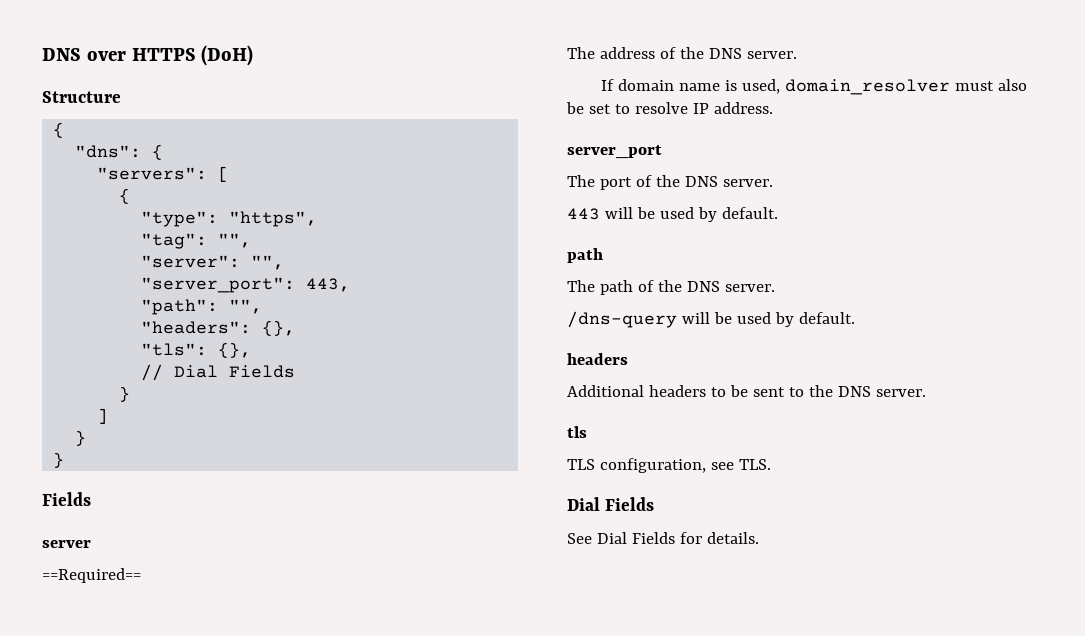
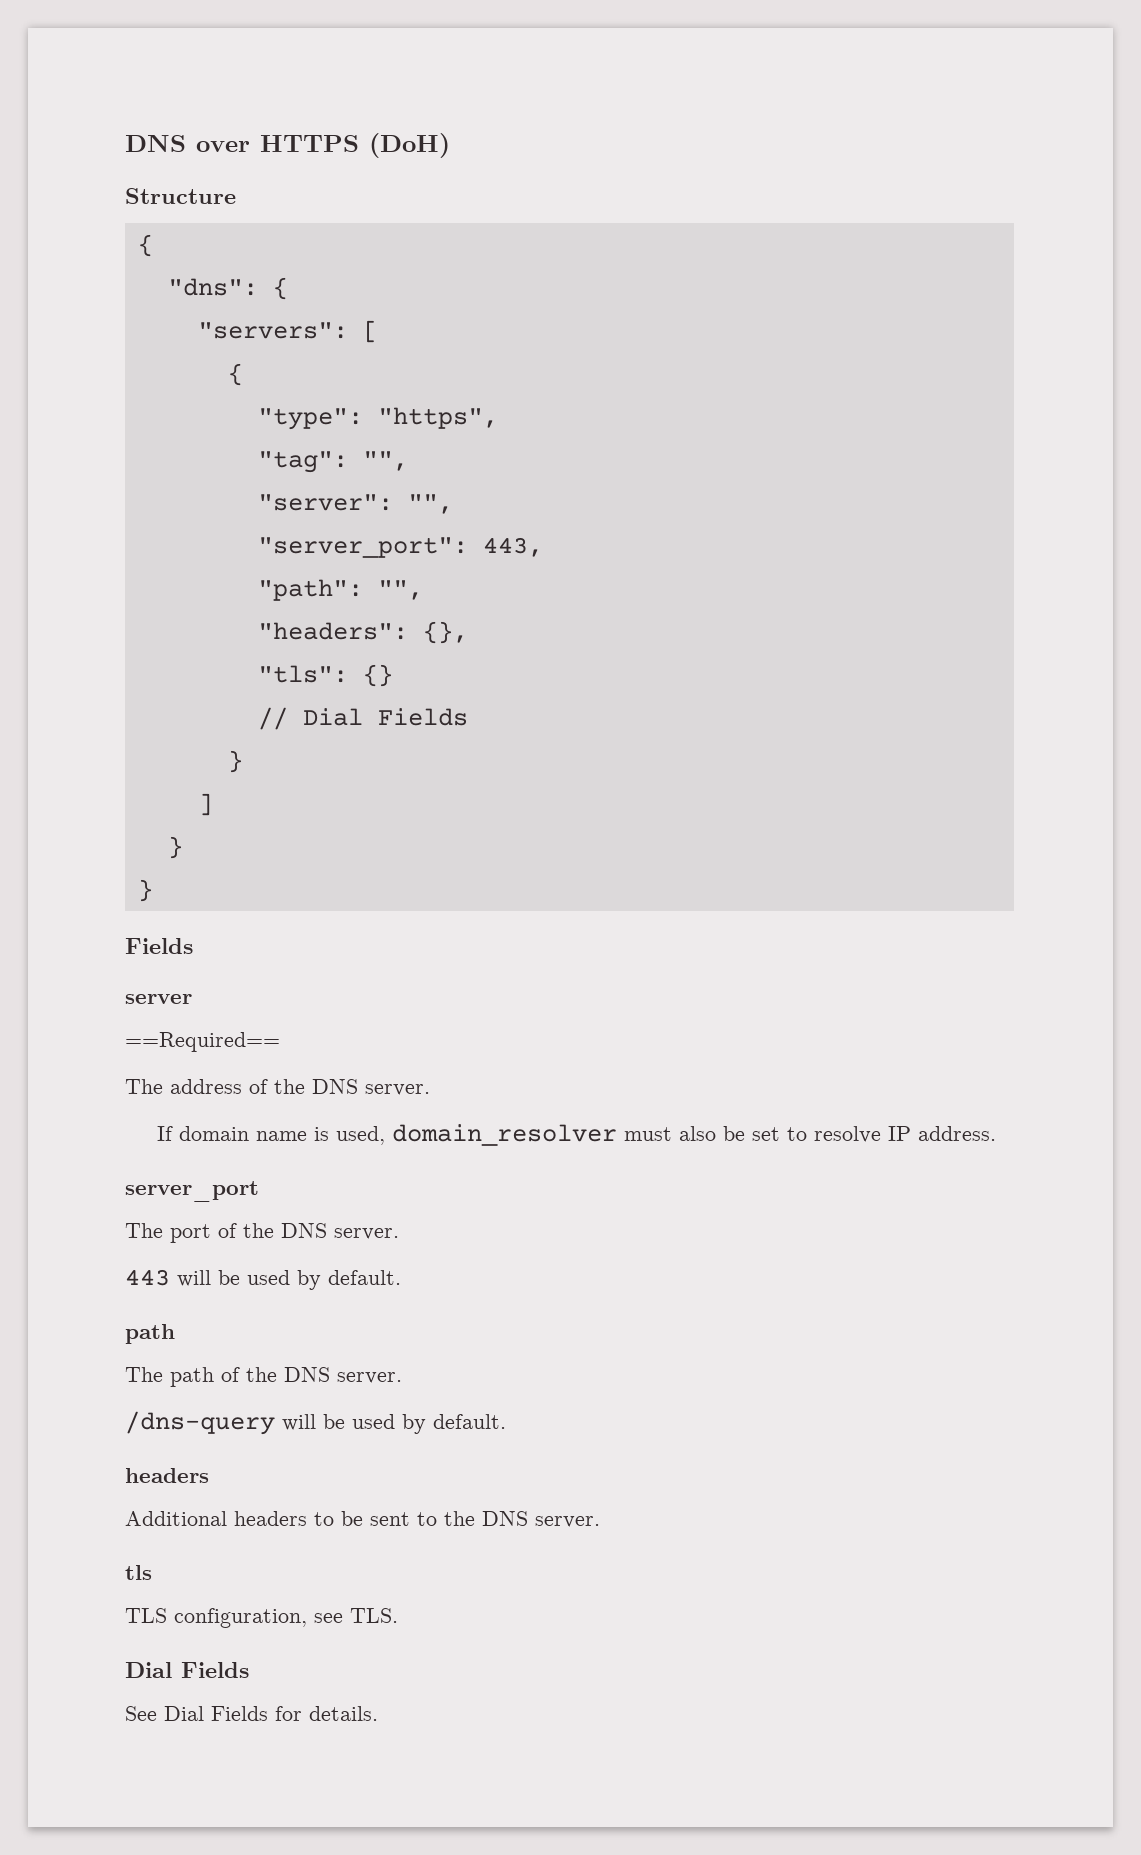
[218,342,252,358] {}, -> [362,664,393,687] {}

